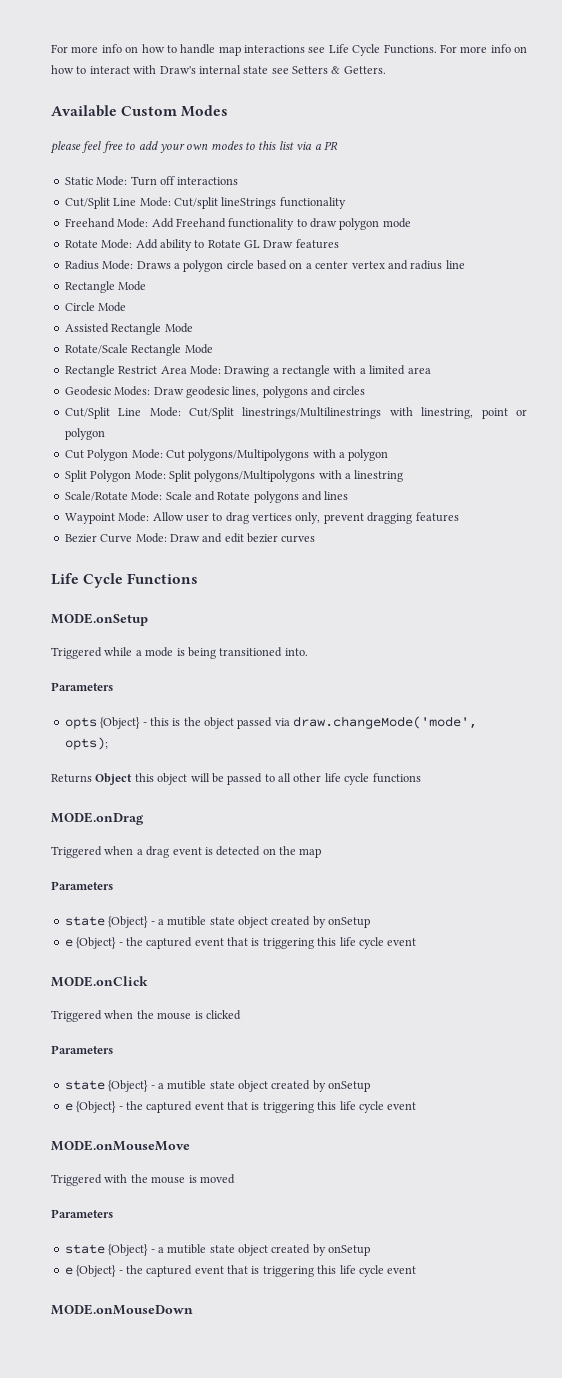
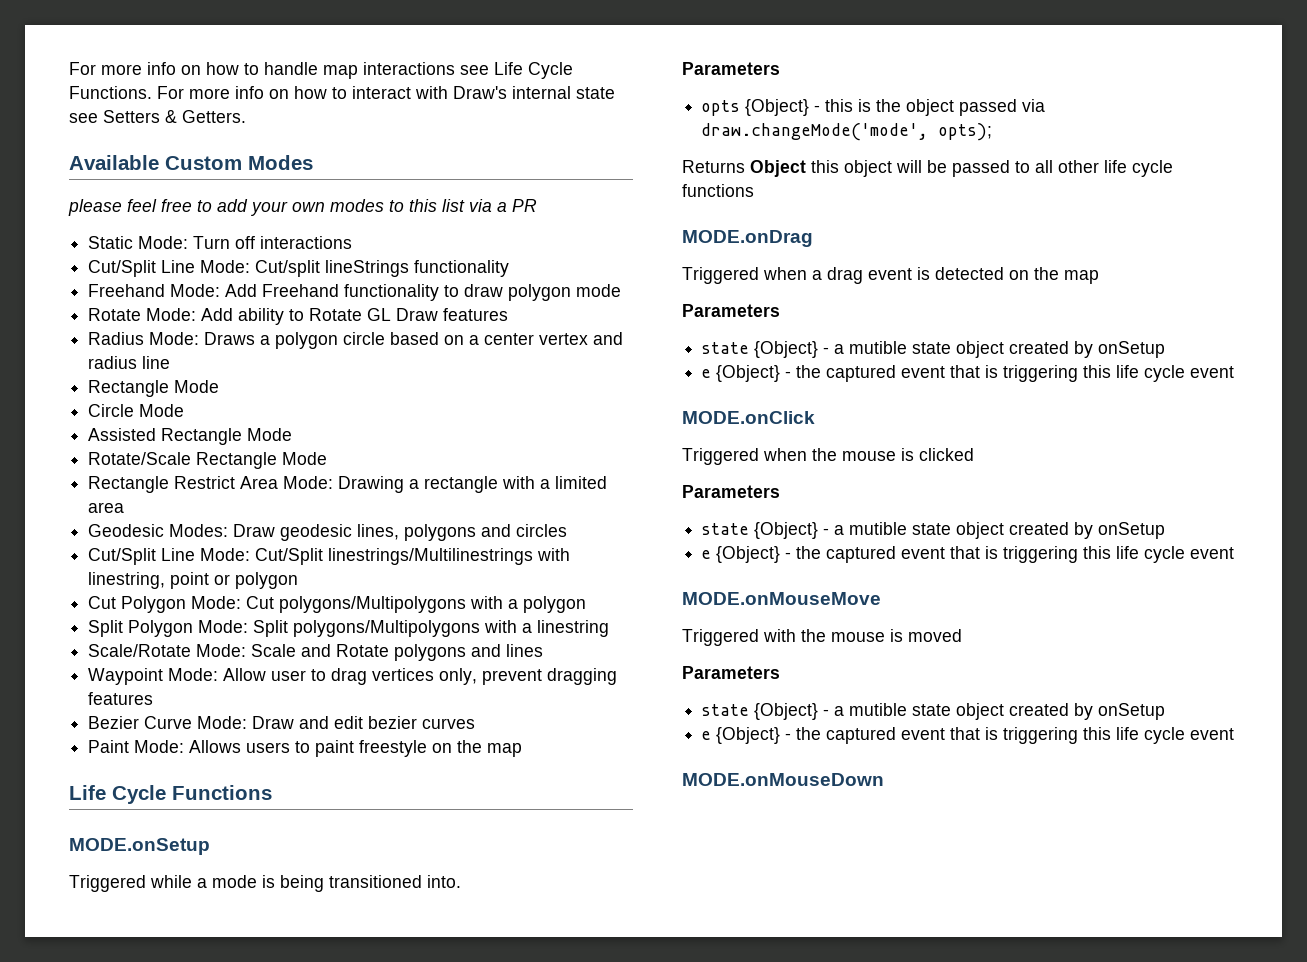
(316, 539) none -> [88,740,523,757] // Paint Mode: Allows users to paint freestyle on the map

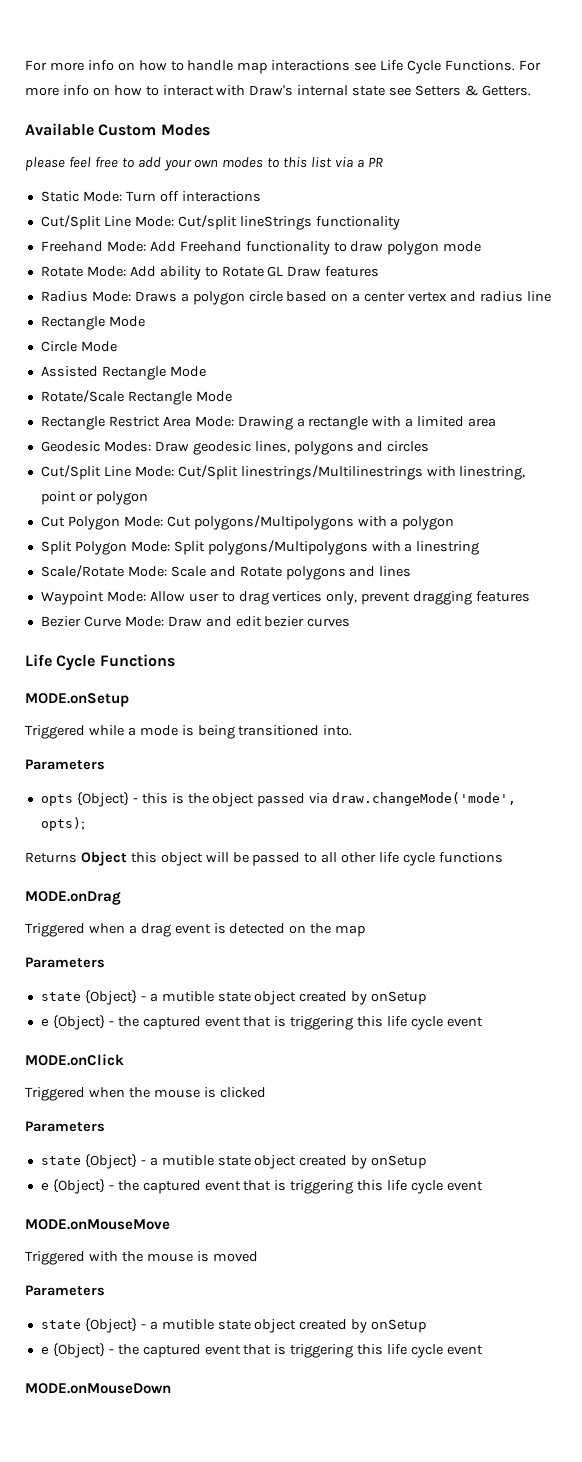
[88,740,523,757] // Paint Mode: Allows users to paint freestyle on the map -> (351, 622) none

